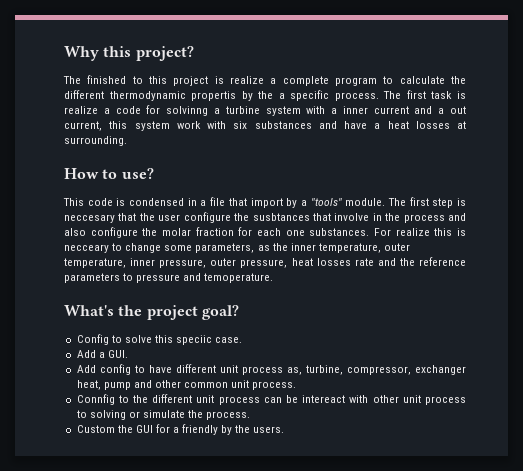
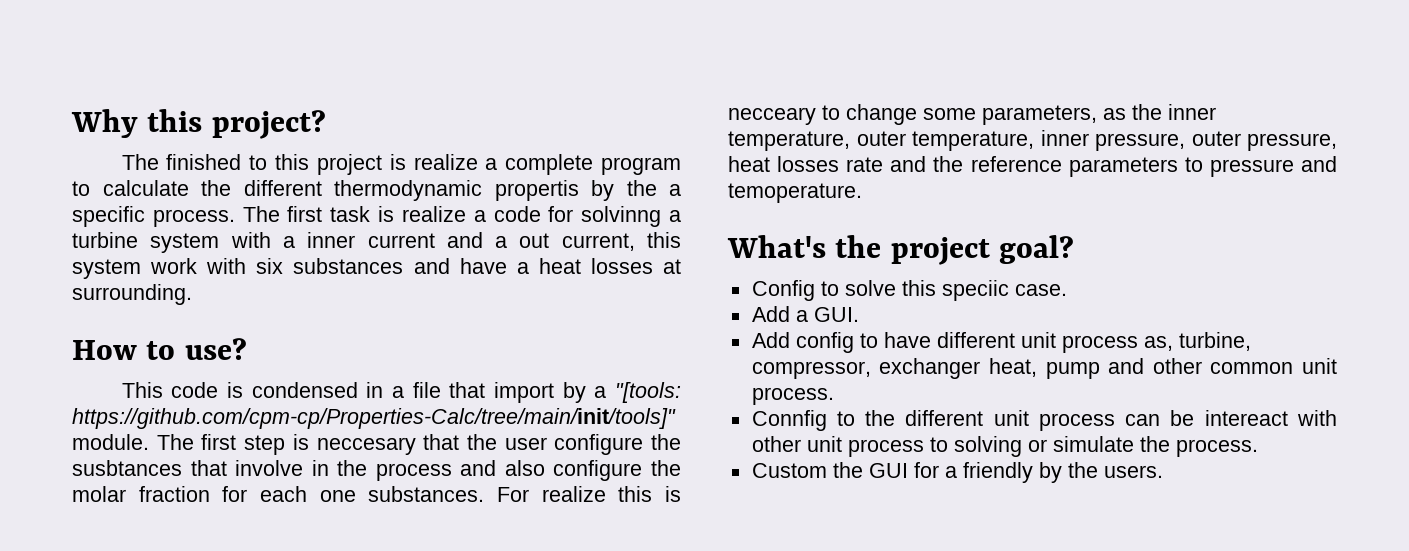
[310,198,342,206] "tools" -> [615,382,681,403] [72,408,676,429] "[tools: https://github.com/cpm-cp/Properties-Calc/tree/main/init/tools]"

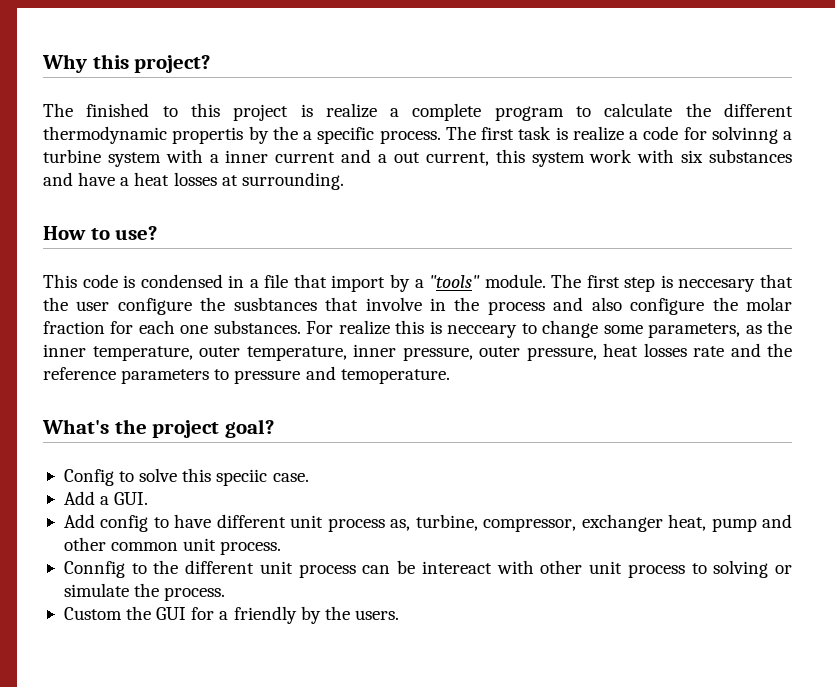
[615,382,681,403] [72,408,676,429] "[tools: https://github.com/cpm-cp/Properties-Calc/tree/main/init/tools]" -> [429,275,481,288] "tools"

